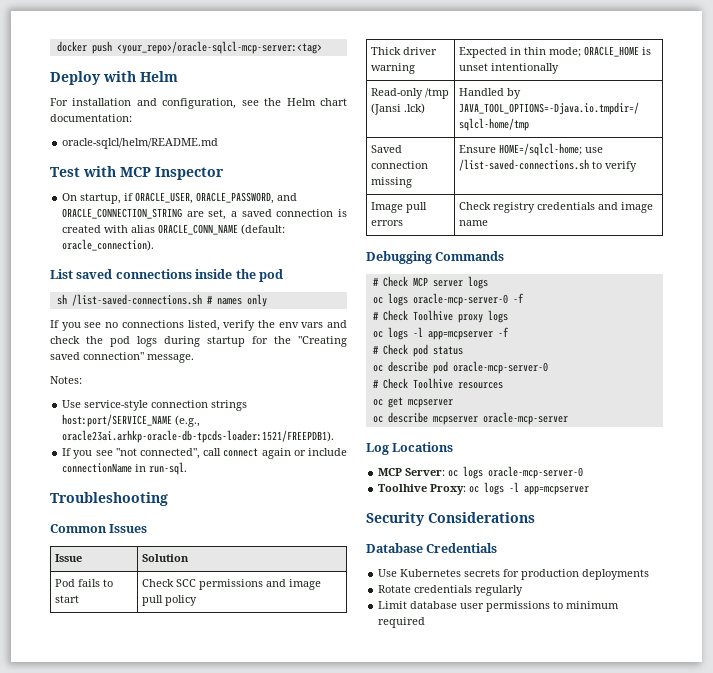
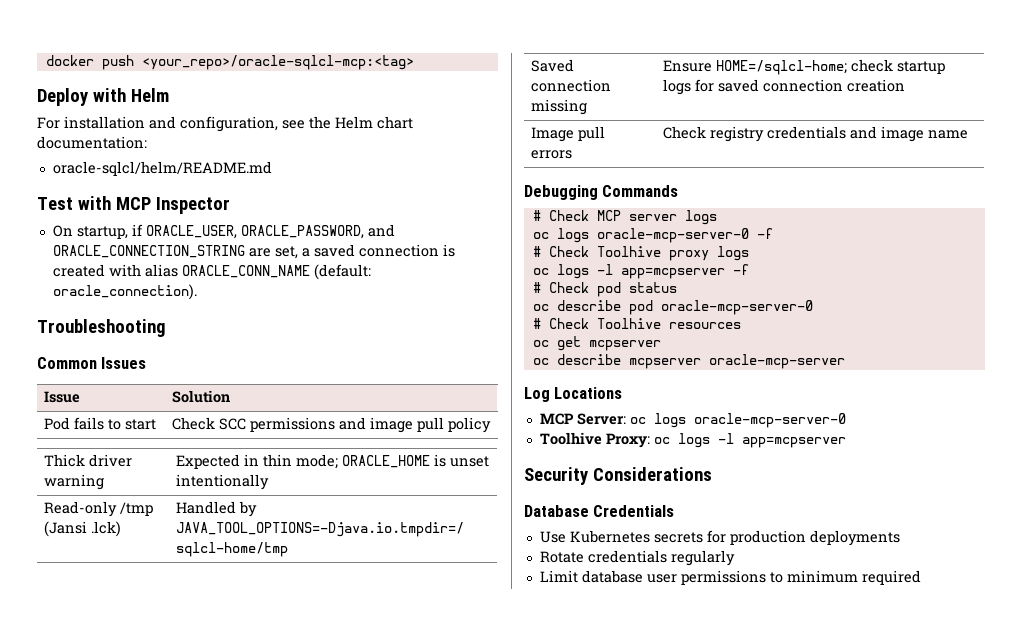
[116,41,322,54] <your_repo>/oracle-sqlcl-mcp-server:<tag> -> [141,55,414,70] <your_repo>/oracle-sqlcl-mcp:<tag>
[50,269,283,282] [56,294,267,307] [50,320,347,331] [50,336,347,347] [50,352,194,363] [50,376,82,384] [62,400,248,411] [62,414,201,427] [62,430,335,443] [62,448,347,459] [62,462,188,475] // List saved connections inside the pod // sh /list-saved-connections.sh # names only // If you see no connections listed, verify the env vars and check the pod logs during startup for the "Creating saved connection" message. // Notes: // Use service-style connection strings host:port/SERVICE_NAME (e.g., oracle23ai.arhkp-oracle-db-tpcds-loader:1521/FREEPDB1). // If you see "not connected", call connect again or include connectionName in run-sql. -> (197, 292) none
[585,147,604,153] [459,159,638,172] use /list-saved-connections.sh to verify -> [851,59,946,74] [663,79,906,95] check startup logs for saved connection creation

